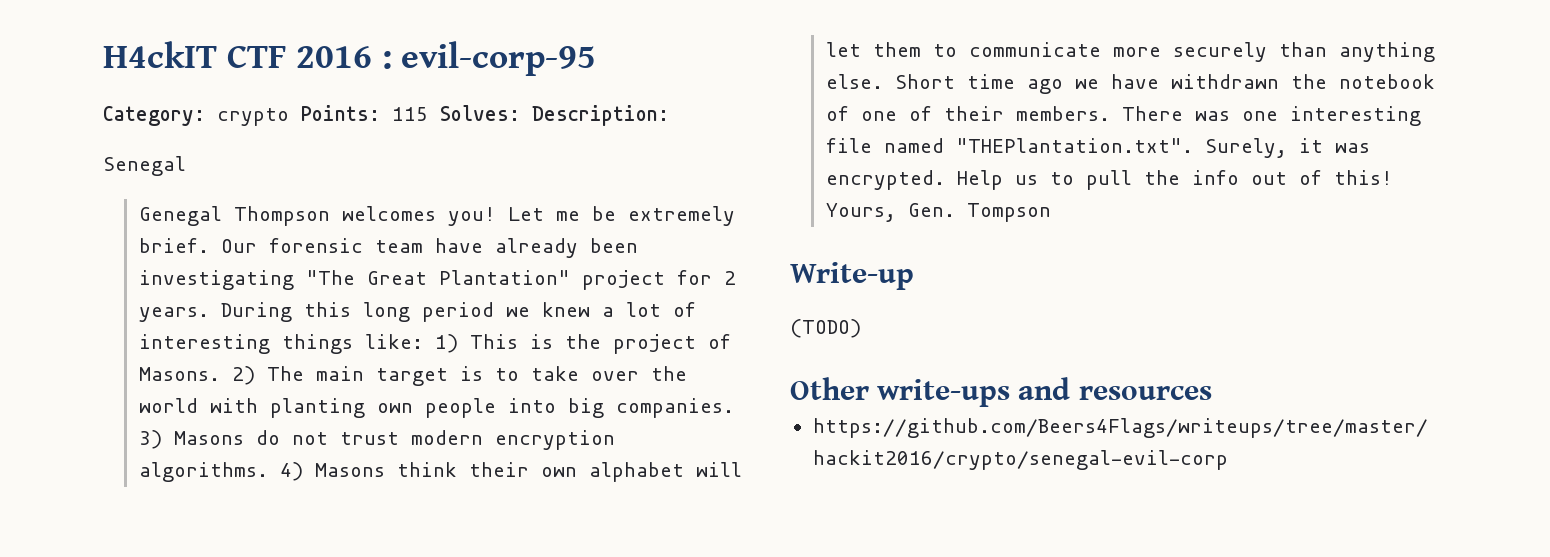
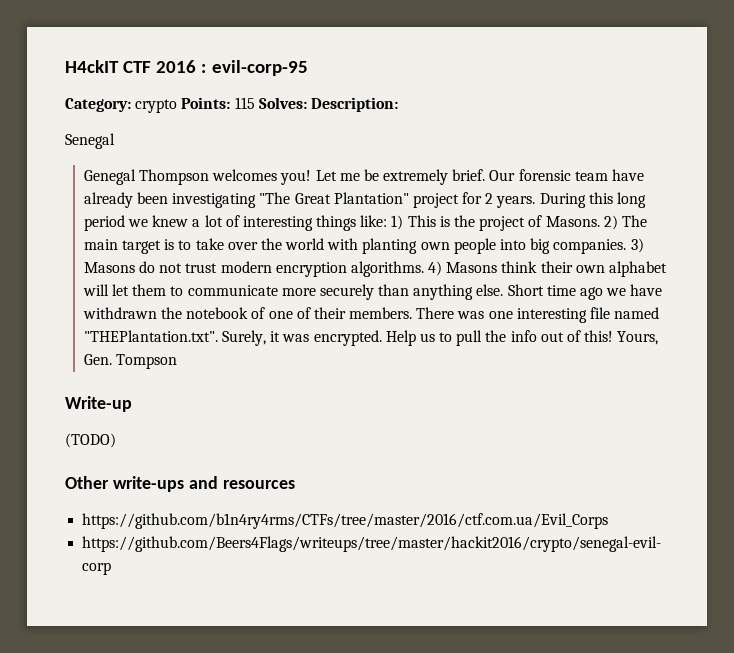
(1212, 393) none -> [82,513,609,529] // https://github.com/b1n4ry4rms/CTFs/tree/master/2016/ctf.com.ua/Evil_Corps

